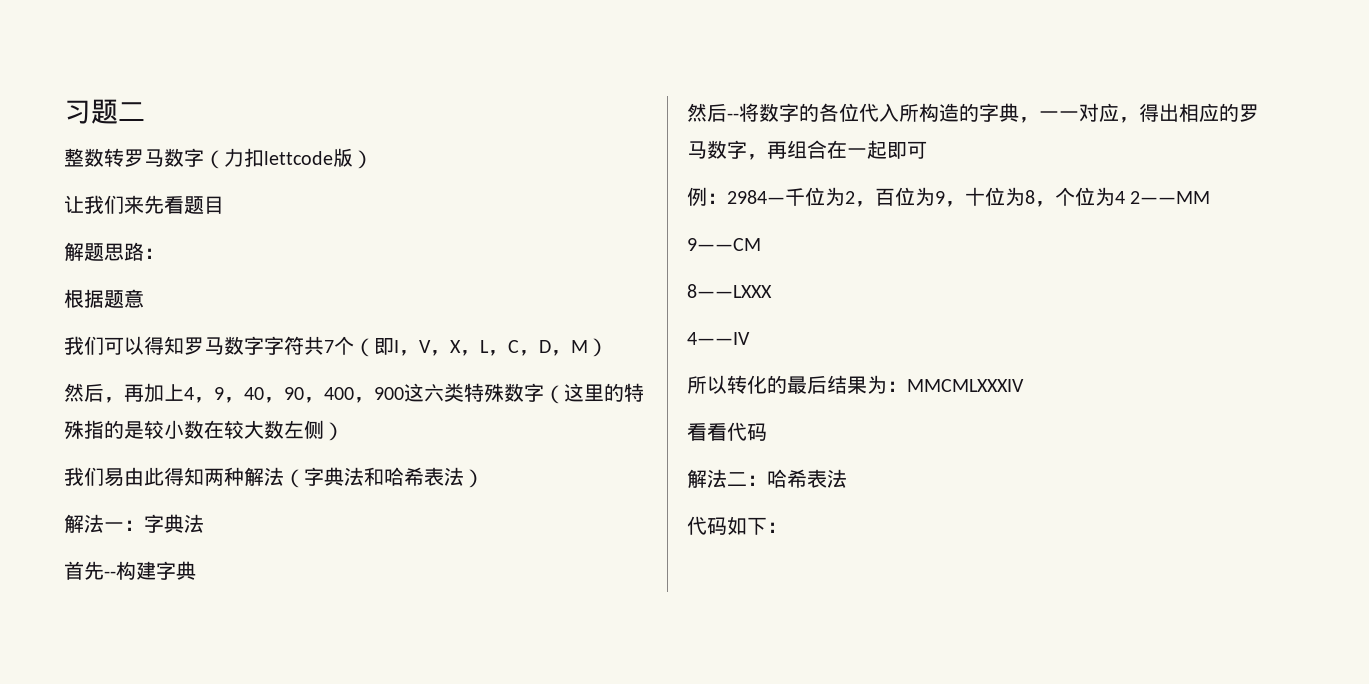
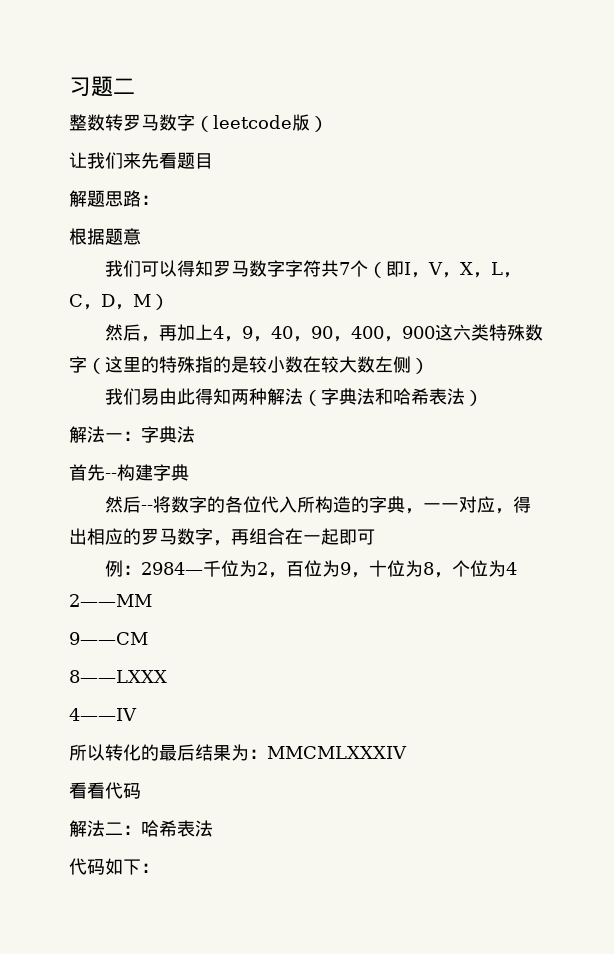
[224,148,333,167] 力扣lettcode -> [213,115,292,129] leetcode

